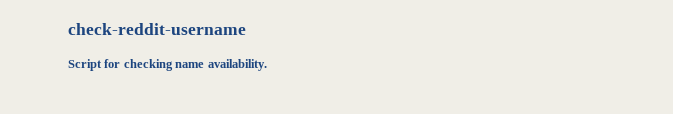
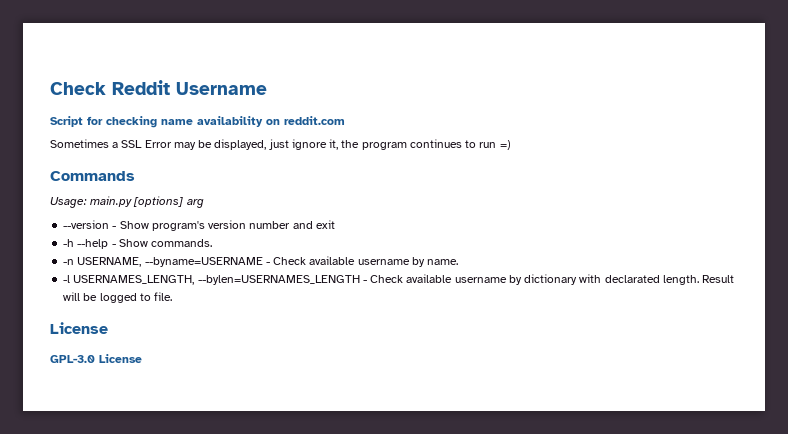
[68,23,246,35] check-reddit-username -> [50,80,267,95] Check Reddit Username
[207,59,267,71] availability. -> [197,116,345,127] [50,139,511,150] [50,171,135,181] [50,196,204,208] [63,220,335,231] [63,239,213,249] [63,256,459,267] [63,274,735,285] [63,292,173,303] [50,322,108,334] [50,354,142,363] availability on reddit.com // Sometimes a SSL Error may be displayed, just ignore it, the program continues to run =) // Commands // Usage: main.py [options] arg // --version - Show program's version number and exit // -h --help - Show commands. // -n USERNAME, --byname=USERNAME - Check available username by name. // -l USERNAMES_LENGTH, --bylen=USERNAMES_LENGTH - Check available username by dictionary with declarated length. Result will be logged to file. // License // GPL-3.0 License

